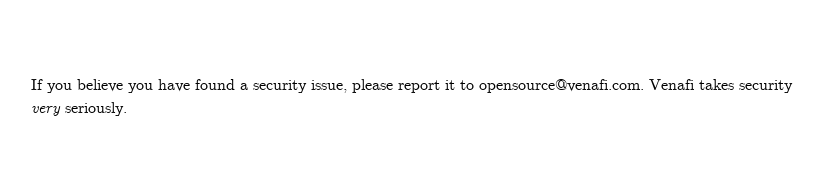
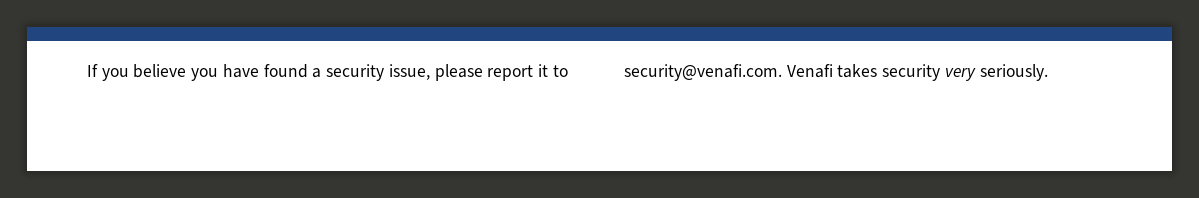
[479,79,644,93] opensource@venafi.com. -> [624,64,782,81] security@venafi.com.

